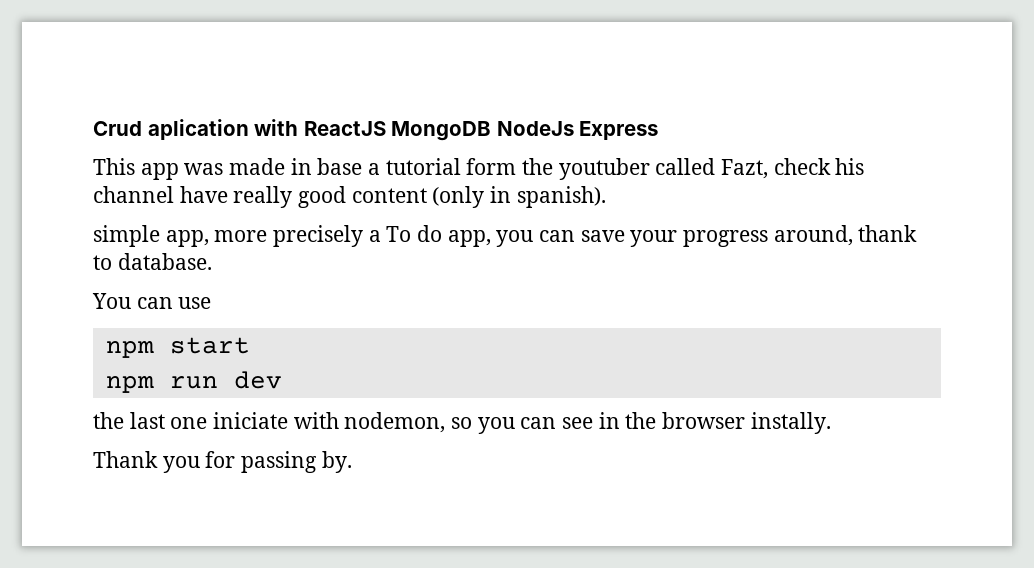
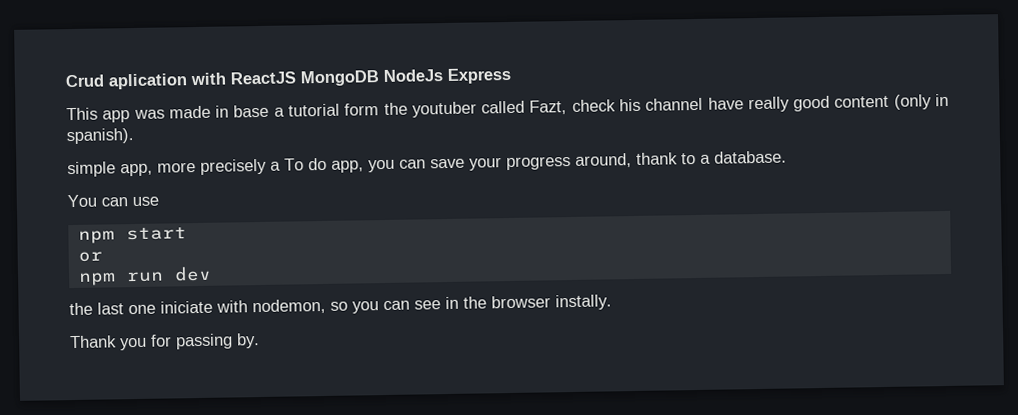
(112, 262) none -> [700,154,711,164] a
(250, 345) none -> [77,251,103,262] // or

